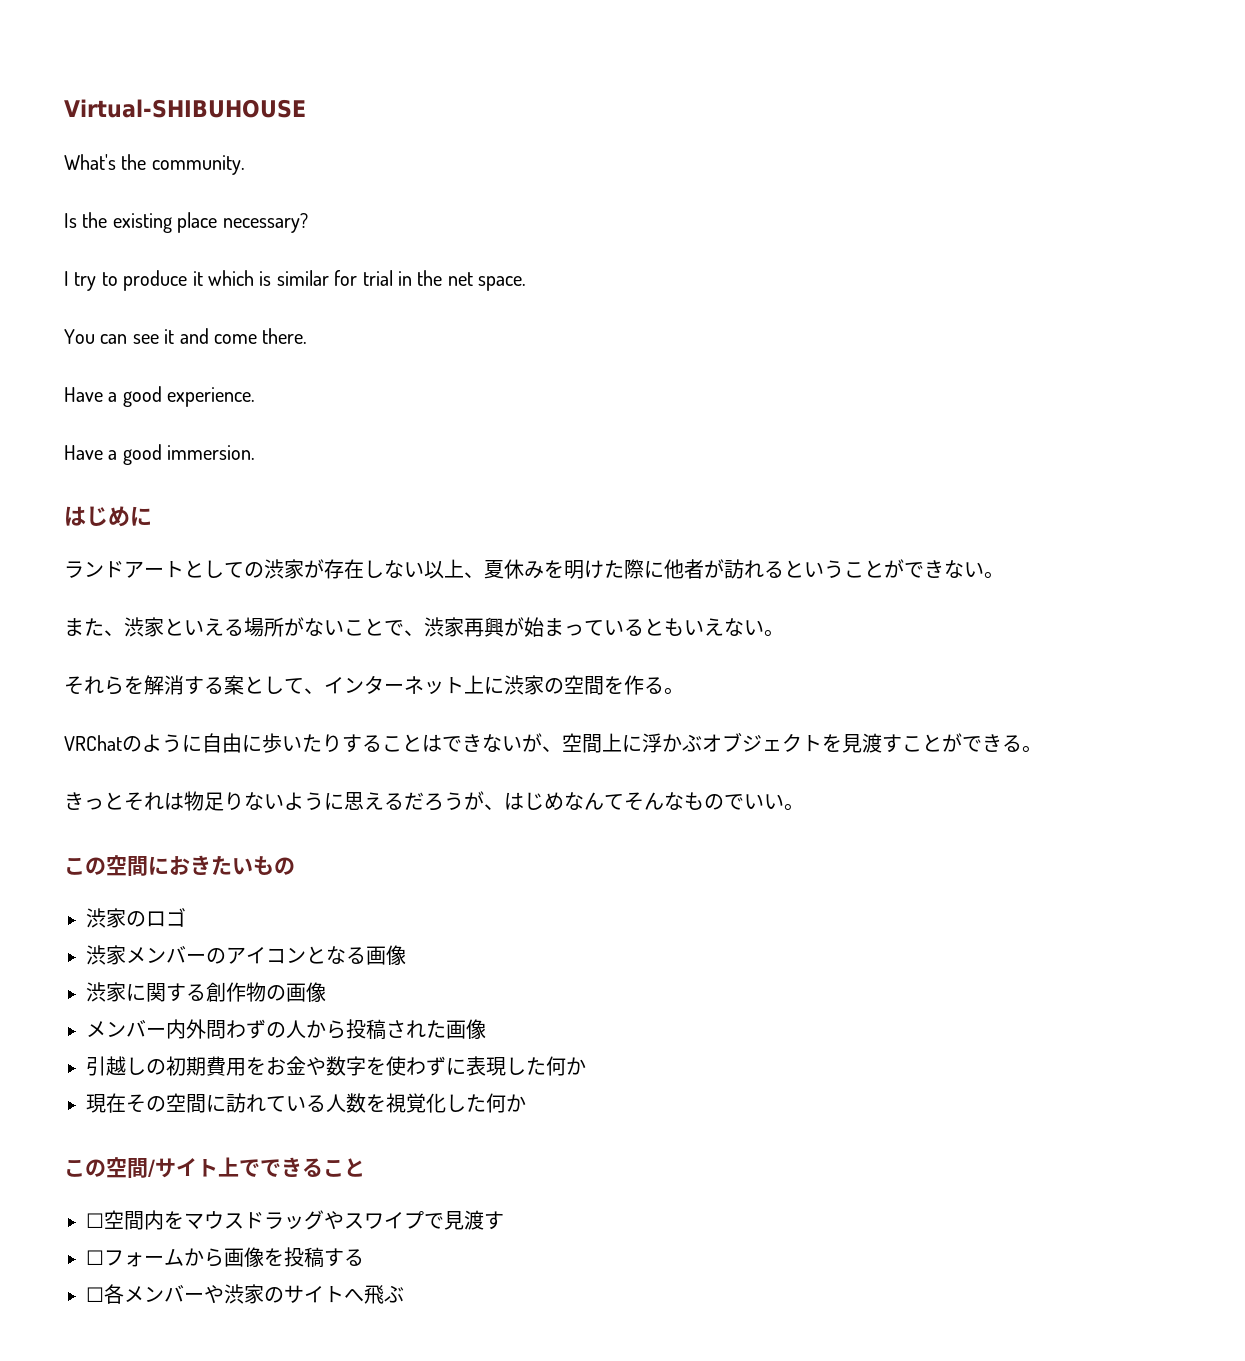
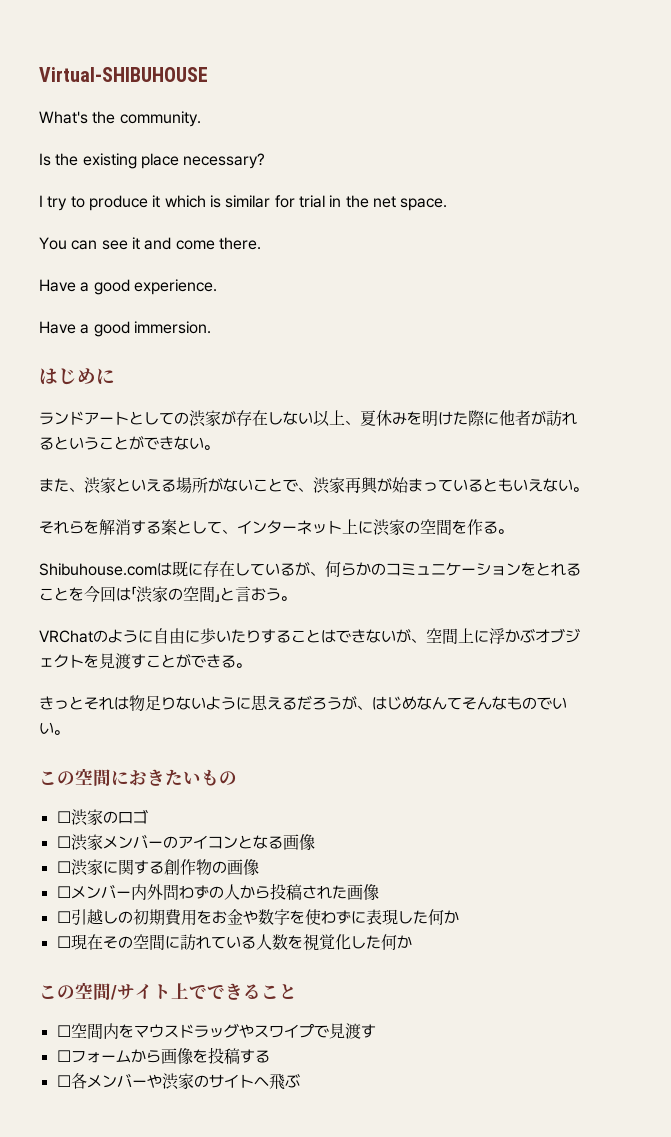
(684, 691) none -> [39,561,581,577] [39,585,296,603] // Shibuhouse.comは既に存在しているが、何らかのコミュニケーションをとれることを今回は「渋家の空間」と言おう。
(295, 866) none -> [56,811,71,823] ☐
(186, 917) none -> [56,836,71,848] ☐
(406, 955) none -> [56,861,71,873] ☐
(326, 992) none -> [56,886,71,898] ☐
(486, 1029) none -> [56,911,71,923] ☐
(586, 1066) none -> [56,936,71,948] ☐

